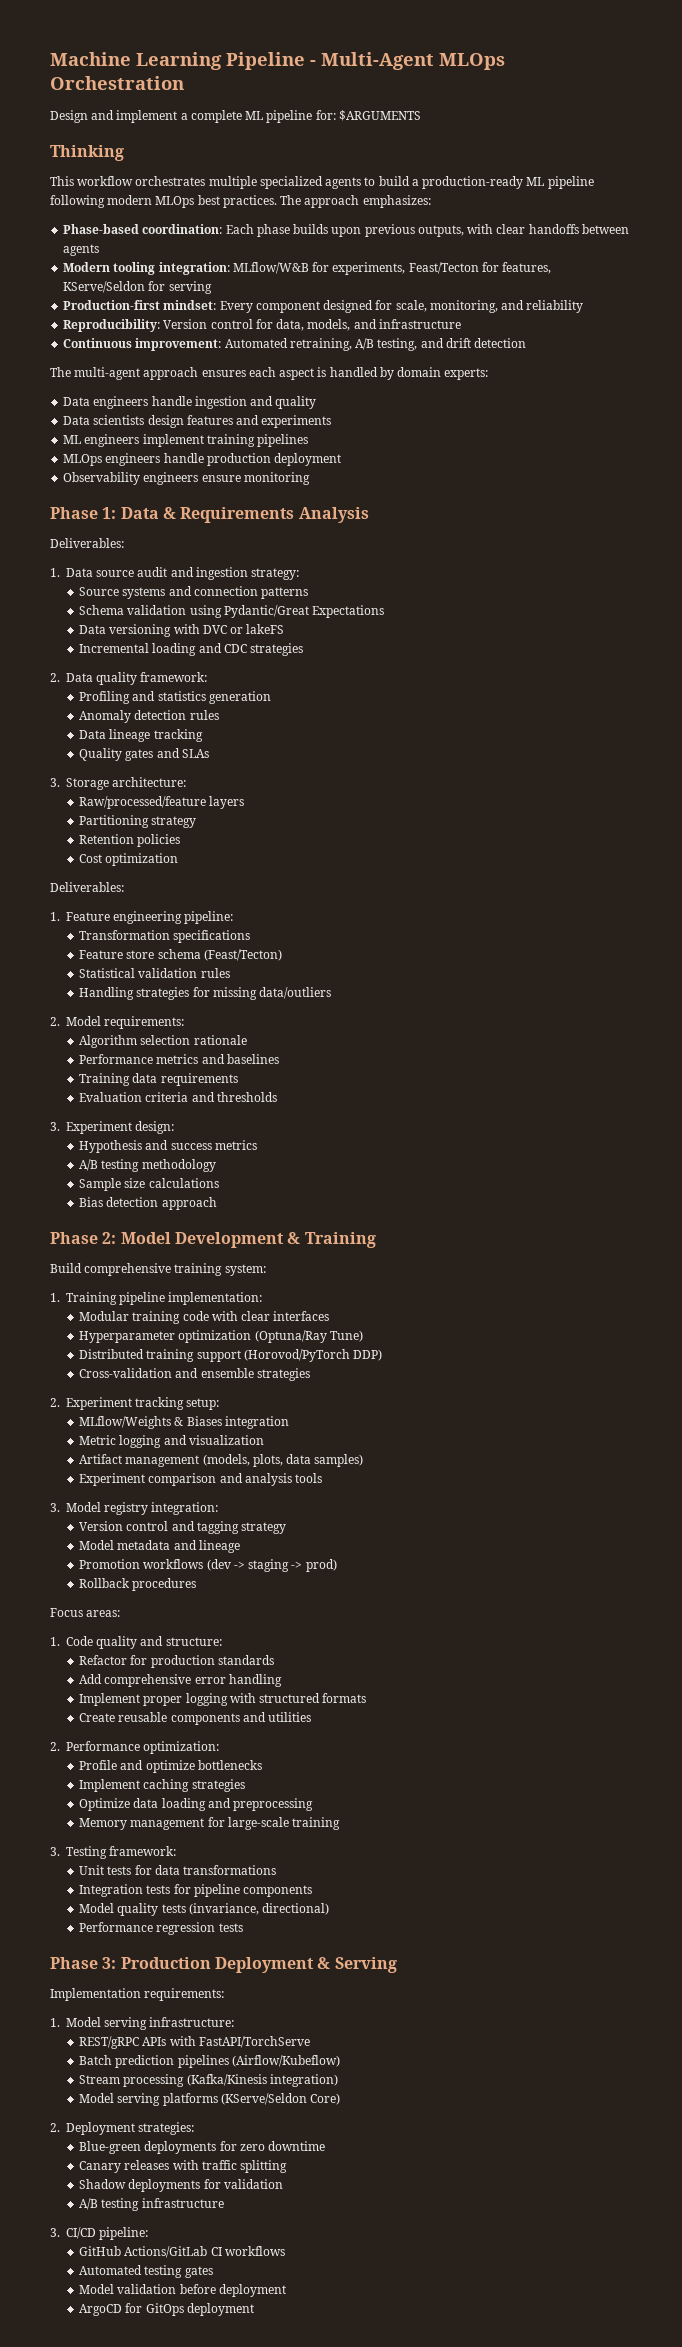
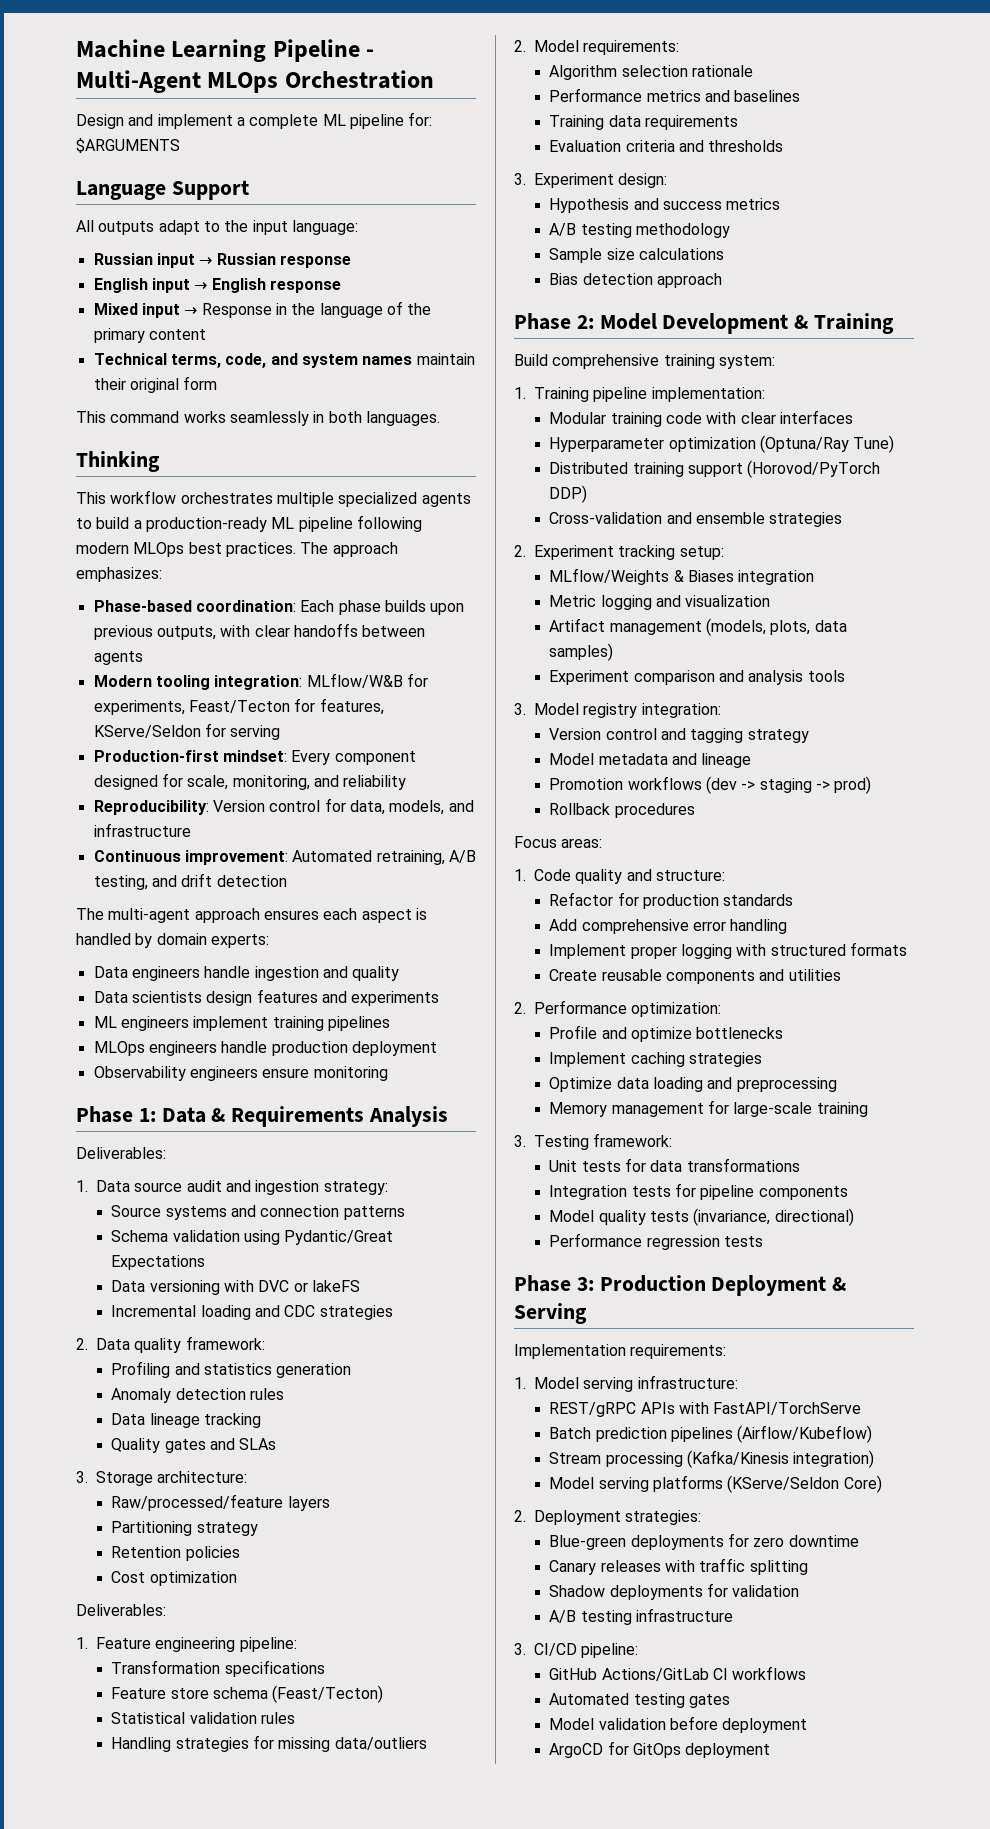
(421, 115) none -> [76,180,249,200] [76,220,358,235] [93,253,351,268] [93,278,341,293] [93,301,432,318] [93,328,206,343] [93,353,475,368] [93,376,218,393] [76,411,440,426] // Language Support // All outputs adapt to the input language: // Russian input → Russian response // English input → English response // Mixed input → Response in the language of the primary content // Technical terms, code, and system names maintain their original form // This command works seamlessly in both languages.

